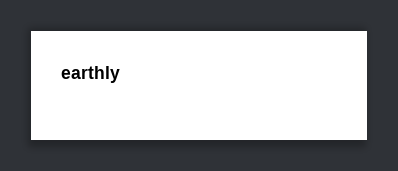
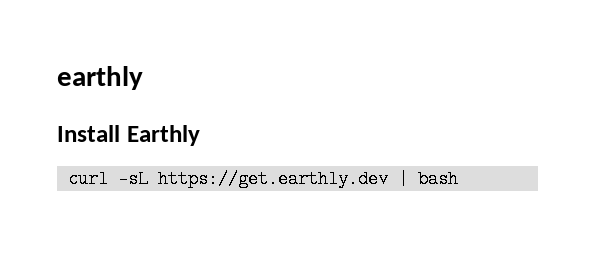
(120, 74) none -> [57,125,200,146] [68,170,459,188] // Install Earthly // curl -sL https://get.earthly.dev | bash

